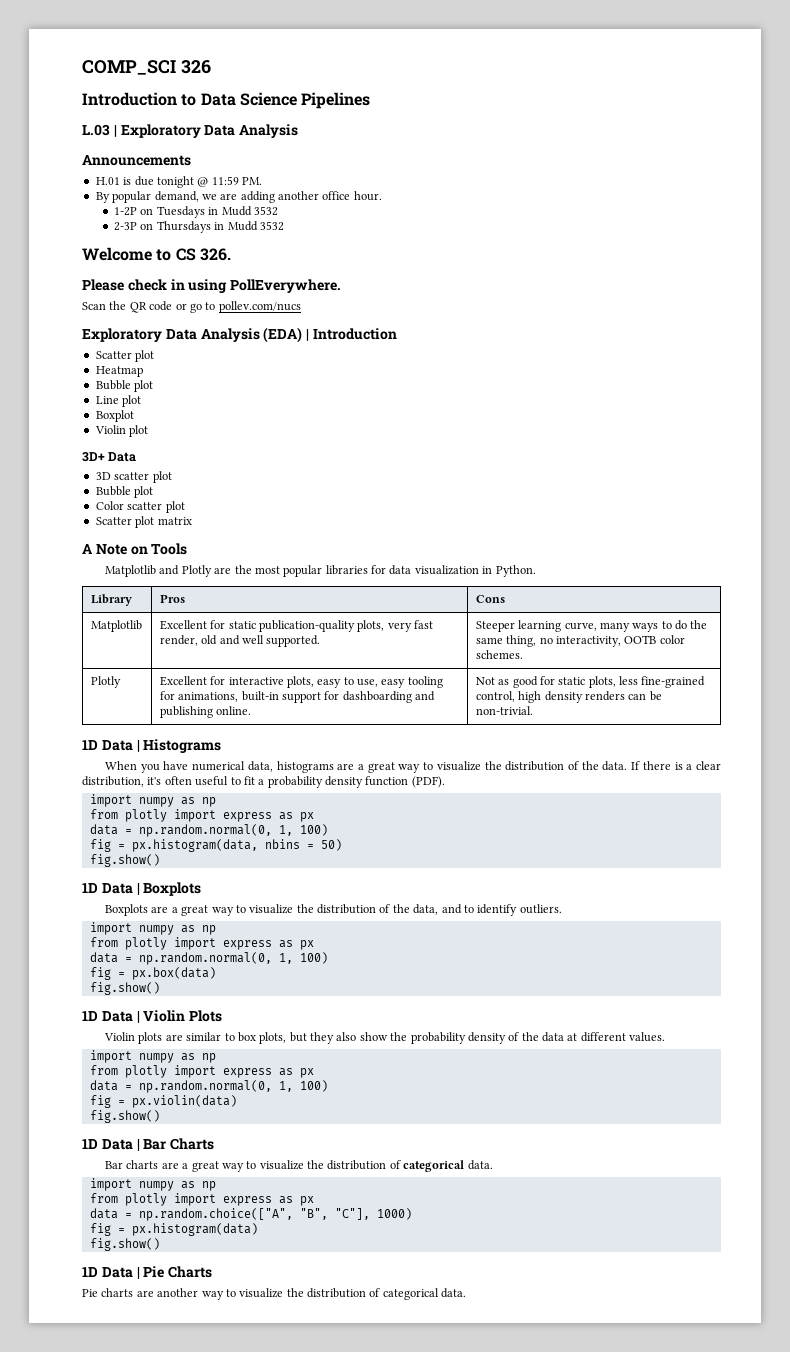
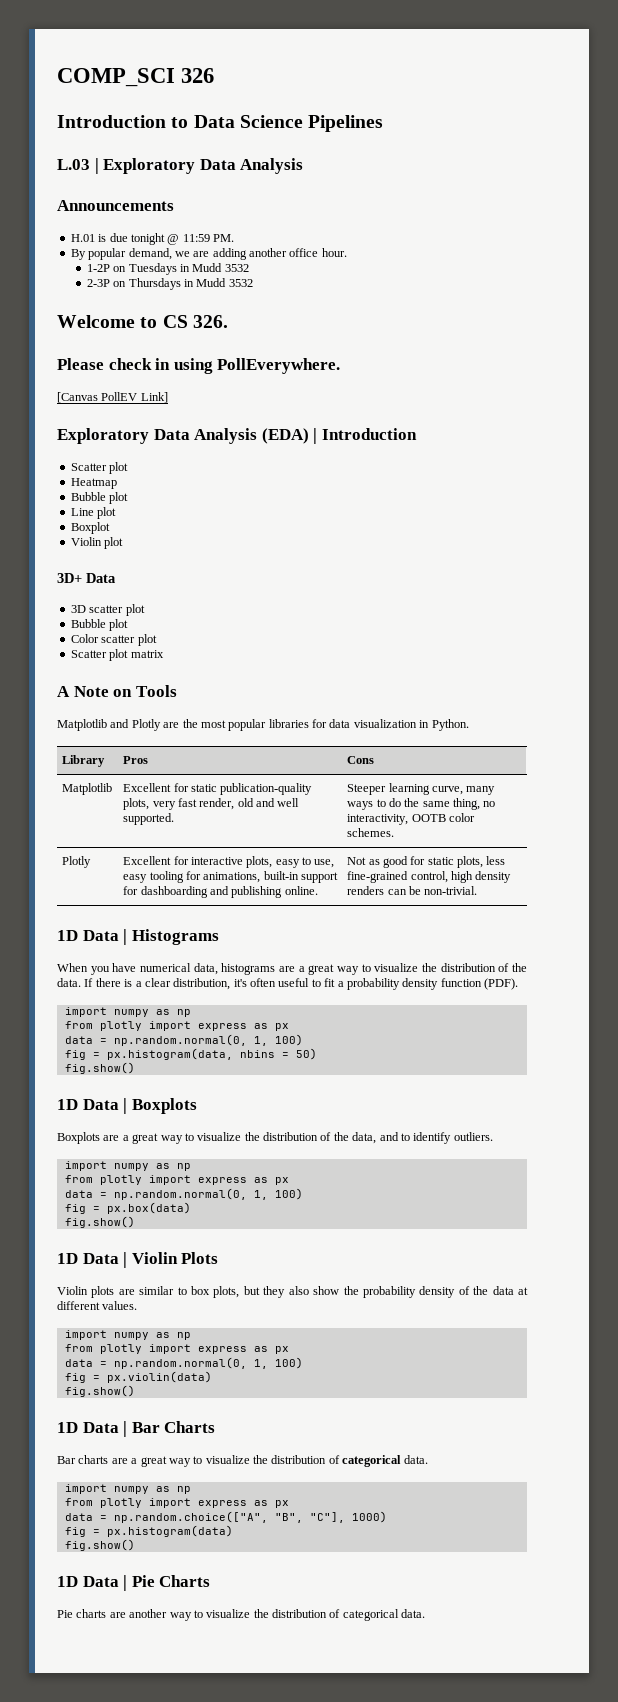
[82,301,301,313] Scan the QR code or go to pollev.com/nucs -> [57,392,168,403] [Canvas PollEV Link]

